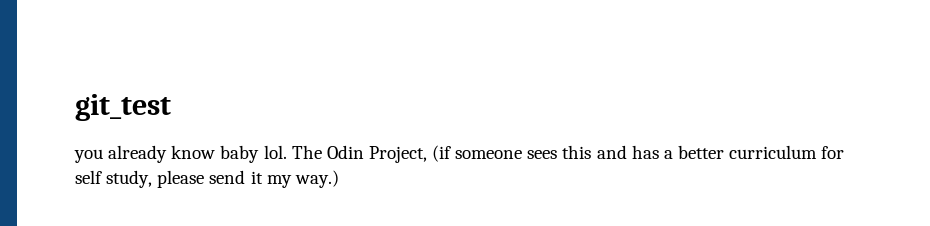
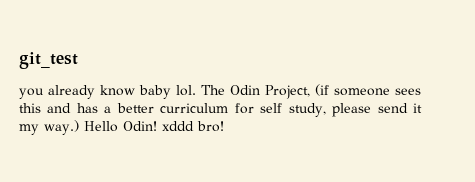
(339, 179) none -> [83,121,224,132] Hello Odin! xddd bro!

